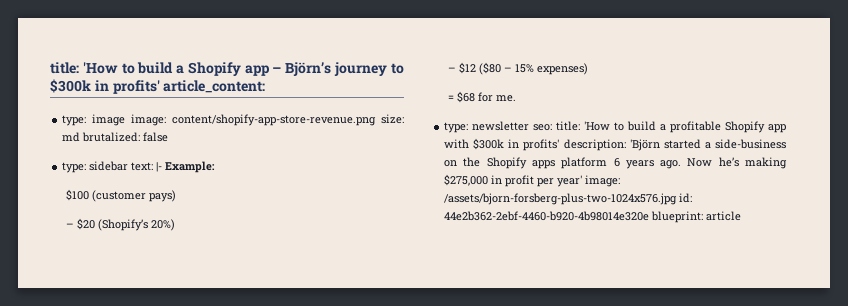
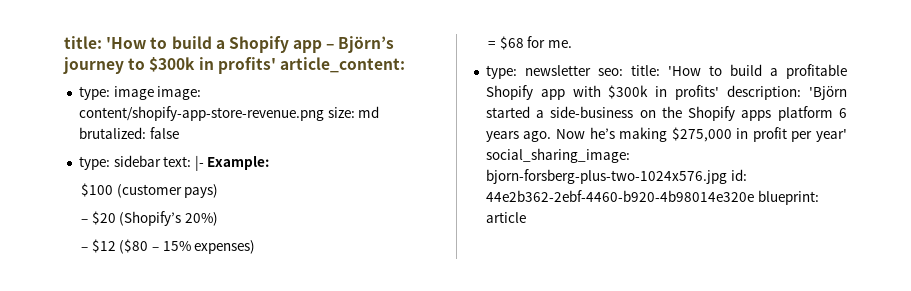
[585,175,621,187] [444,193,678,205] image: /assets/bjorn-forsberg-plus-two-1024x576.jpg -> [485,148,630,163] [485,169,727,184] social_sharing_image: bjorn-forsberg-plus-two-1024x576.jpg

